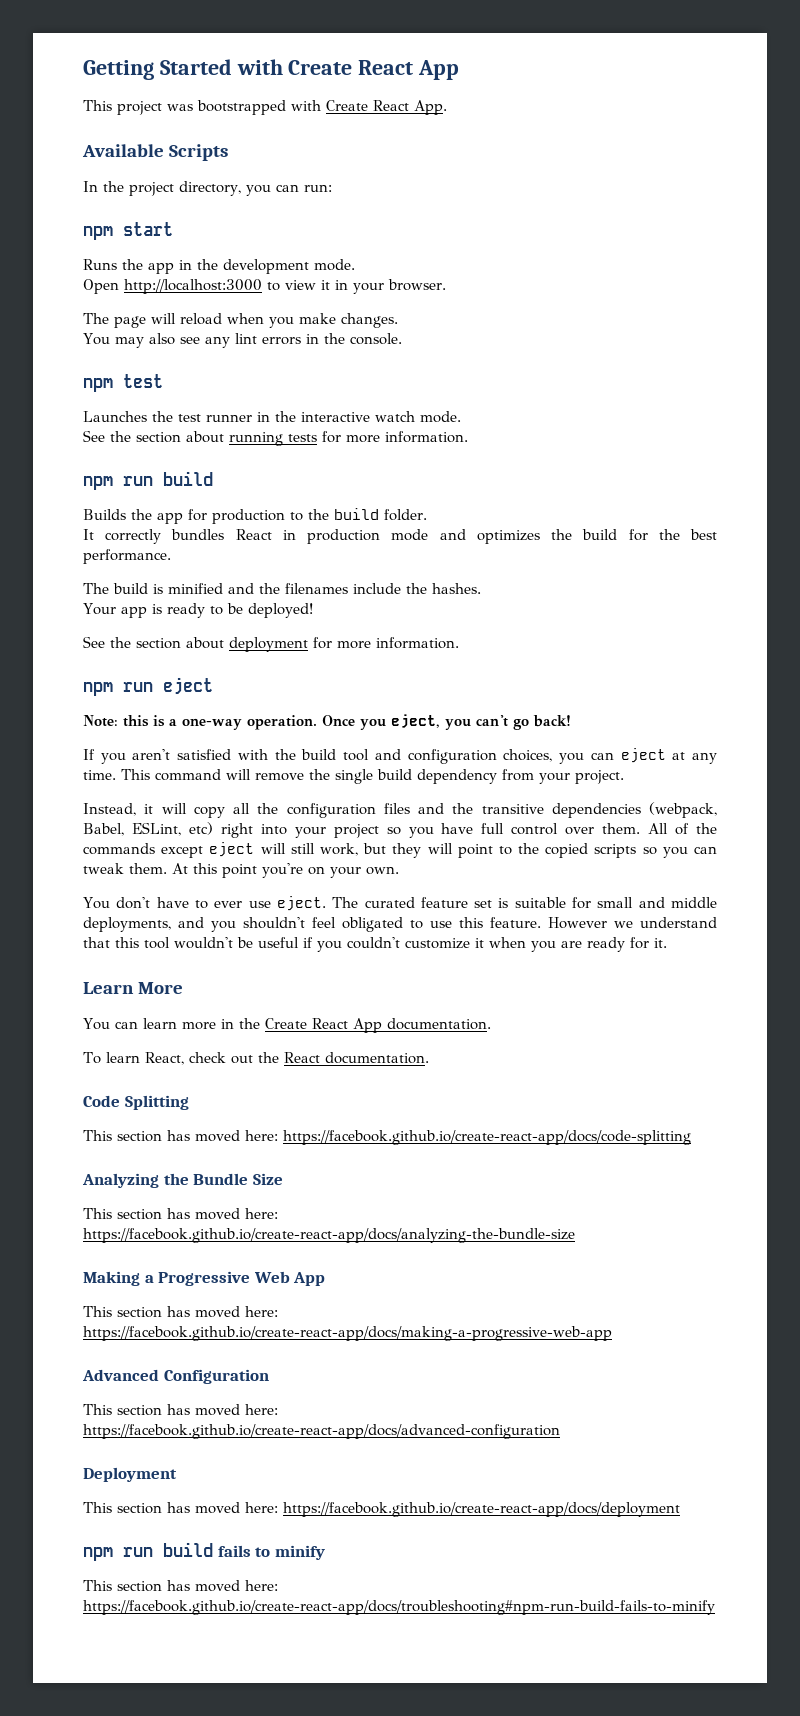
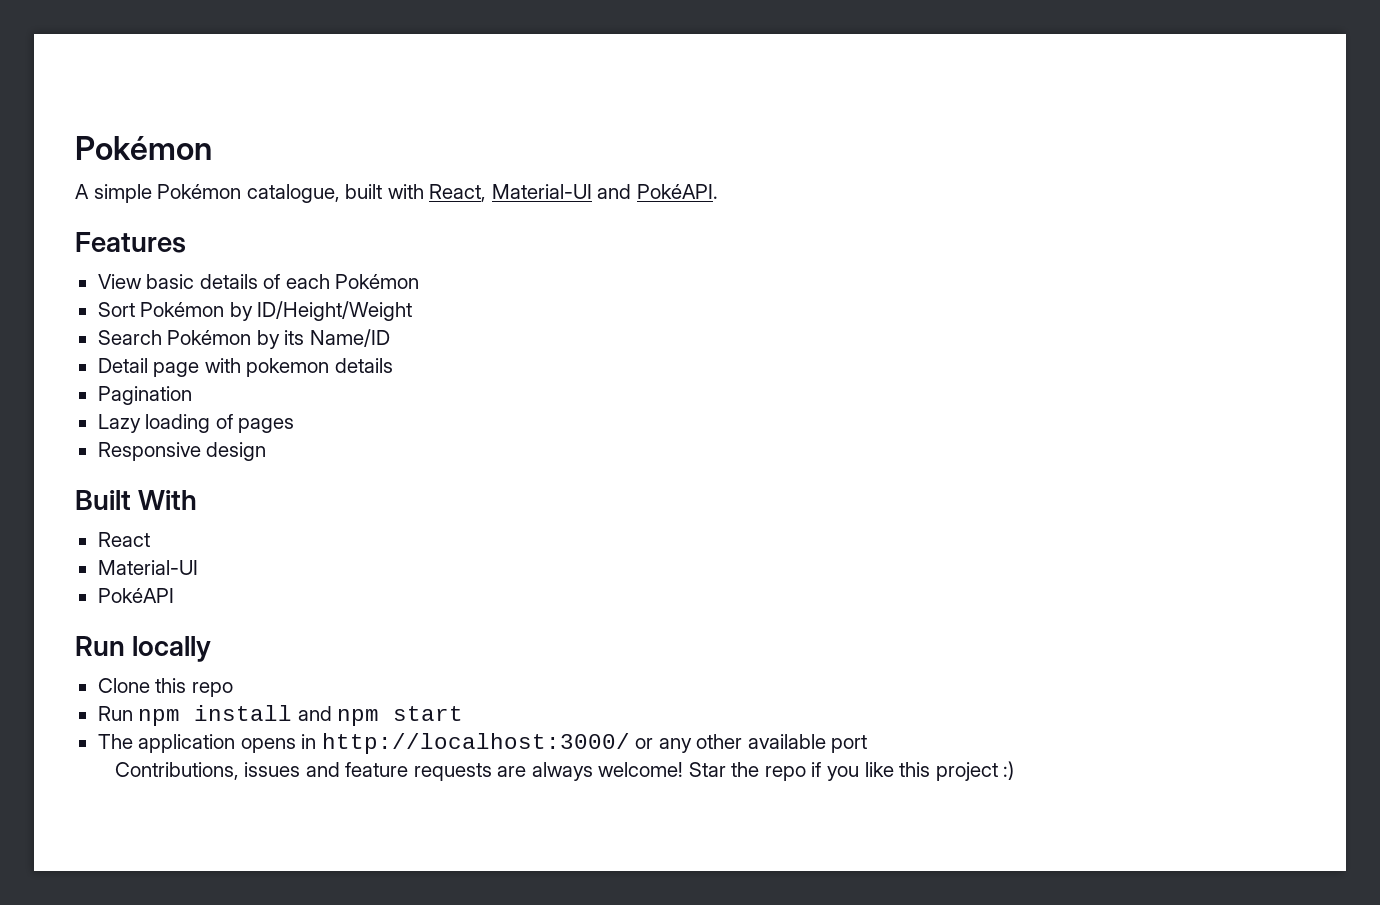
[83,59,460,80] [83,100,447,115] [82,144,229,161] [83,181,332,196] [83,222,173,240] [83,259,355,274] [83,279,446,294] [83,313,398,328] [83,333,402,348] [83,374,163,392] [83,411,461,423] [83,430,468,446] [83,471,213,490] [83,508,427,524] [83,529,718,544] [83,549,171,564] [83,583,481,594] [83,603,313,618] [83,636,459,652] [83,677,213,696] [83,714,571,730] [83,748,717,764] [83,769,624,784] [83,802,717,818] [83,822,717,838] [83,842,717,858] [83,863,399,878] [83,896,717,911] [83,917,717,932] [83,937,667,952] [83,982,184,994] [83,1018,491,1033] [83,1052,429,1065] [83,1095,189,1110] [83,1130,691,1145] [82,1173,283,1188] [83,1208,278,1220] [83,1228,575,1243] [83,1271,326,1286] [83,1306,278,1318] [83,1326,612,1341] [82,1369,269,1384] [83,1404,278,1416] [83,1424,560,1439] [83,1467,177,1482] [83,1502,680,1517] [83,1542,325,1561] [83,1580,278,1592] [83,1600,715,1615] Getting Started with Create React App // This project was bootstrapped with Create React App. // Available Scripts // In the project directory, you can run: // npm start // Runs the app in the development mode. // Open http://localhost:3000 to view it in your browser. // The page will reload when you make changes. // You may also see any lint errors in the console. // npm test // Launches the test runner in the interactive watch mode. // See the section about running tests for more information. // npm run build // Builds the app for production to the build folder. // It correctly bundles React in production mode and optimizes the build for the best performance. // The build is minified and the filenames include the hashes. // Your app is ready to be deployed! // See the section about deployment for more information. // npm run eject // Note: this is a one-way operation. Once you eject, you can't go back! // If you aren't satisfied with the build tool and configuration choices, you can eject at any time. This command will remove the single build dependency from your project. // Instead, it will copy all the configuration files and the transitive dependencies (webpack, Babel, ESLint, etc) right into your project so you have full control over them. All of the commands except eject will still work, but they will point to the copied scripts so you can tweak them. At this point you're on your own. // You don't have to ever use eject. The curated feature set is suitable for small and middle deployments, and you shouldn't feel obligated to use this feature. However we understand that this tool wouldn't be useful if you couldn't customize it when you are ready for it. // Learn More // You can learn more in the Create React App documentation. // To learn React, check out the React documentation. // Code Splitting // This section has moved here: https://facebook.github.io/create-react-app/docs/code-splitting // Analyzing the Bundle Size // This section has moved here: https://facebook.github.io/create-react-app/docs/analyzing-the-bundle-size // Making a Progressive Web App // This section has moved here: https://facebook.github.io/create-react-app/docs/making-a-progressive-web-app // Advanced Configuration // This section has moved here: https://facebook.github.io/create-react-app/docs/advanced-configuration // Deployment // This section has moved here: https://facebook.github.io/create-react-app/docs/deployment // npm run build fails to minify // This section has moved here: https://facebook.github.io/create-react-app/docs/troubleshooting#npm-run-build-fails-to-minify -> [75,136,212,160] [75,184,718,203] [75,232,186,253] [97,274,420,289] [97,301,413,321] [97,329,390,349] [97,358,393,377] [97,386,192,405] [97,414,295,433] [97,442,267,461] [75,490,198,510] [97,532,150,547] [97,560,198,575] [97,588,174,603] [75,636,212,662] [97,678,233,697] [97,705,464,726] [97,733,868,754] [114,761,1015,781] Pokémon // A simple Pokémon catalogue, built with React, Material-UI and PokéAPI. // Features // View basic details of each Pokémon // Sort Pokémon by ID/Height/Weight // Search Pokémon by its Name/ID // Detail page with pokemon details // Pagination // Lazy loading of pages // Responsive design // Built With // React // Material-UI // PokéAPI // Run locally // Clone this repo // Run npm install and npm start // The application opens in http://localhost:3000/ or any other available port // Contributions, issues and feature requests are always welcome! Star the repo if you like this project :)

